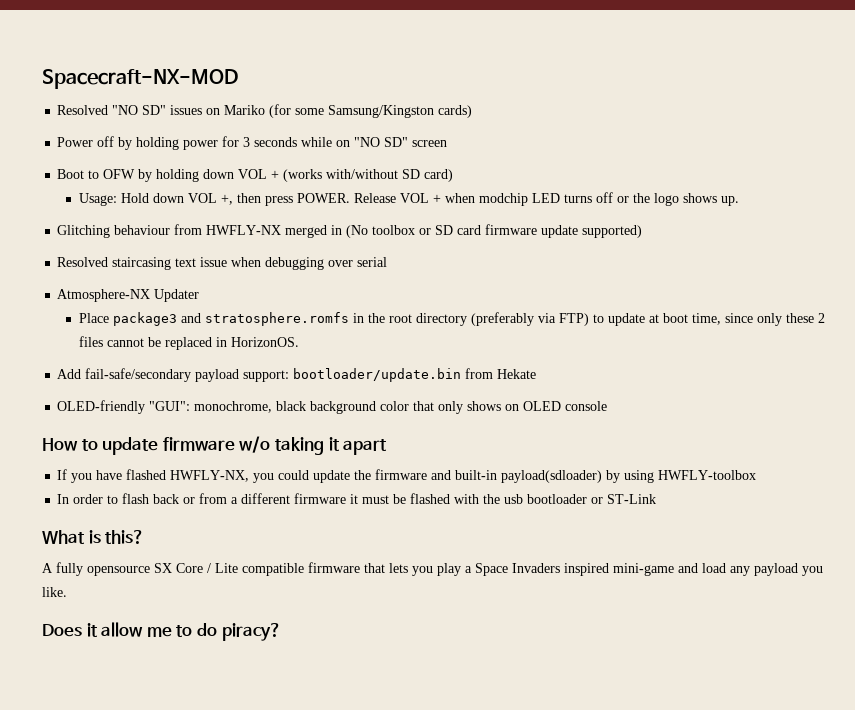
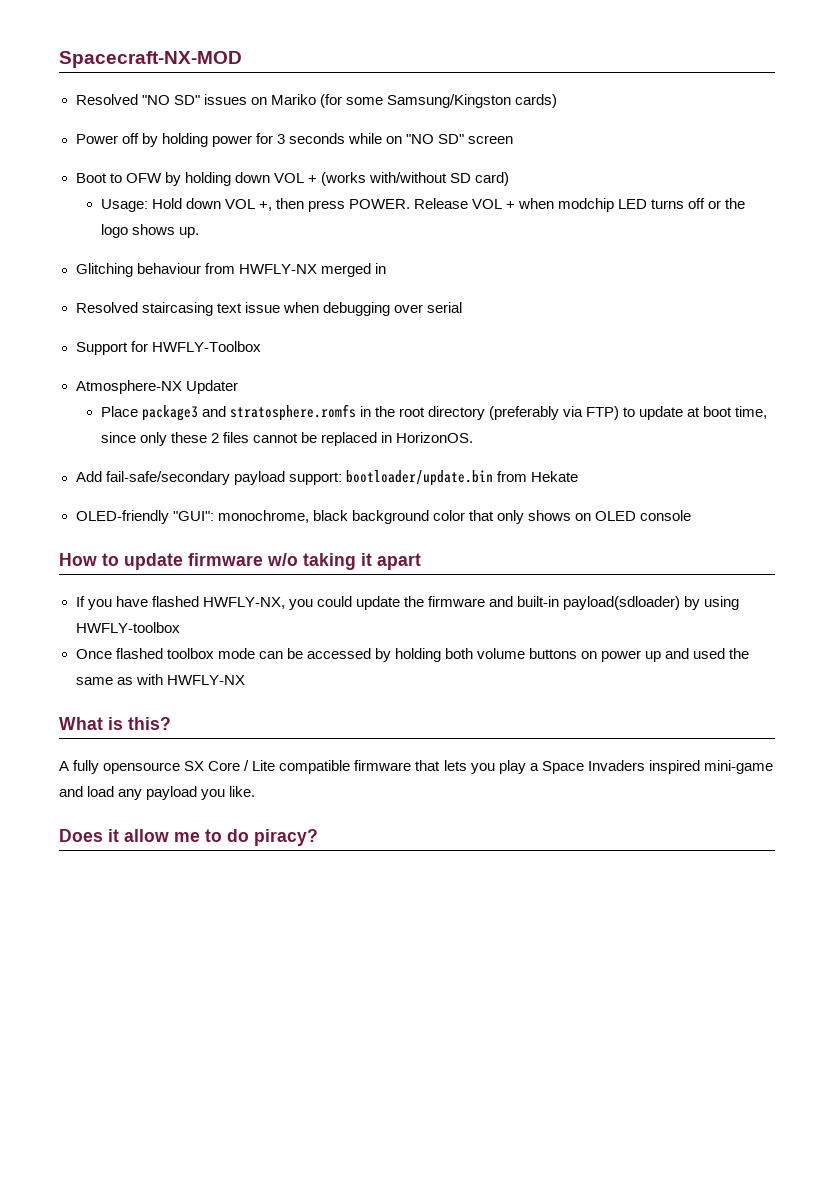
[346,224,643,238] (No toolbox or SD card firmware update supported) -> (386, 268) none
(388, 262) none -> [75,341,261,355] // Support for HWFLY-Toolbox
[57,493,657,504] In order to flash back or from a different firmware it must be flashed with the usb bootloader or ST-Link -> [75,648,750,662] [75,674,245,685] Once flashed toolbox mode can be accessed by holding both volume buttons on power up and used the same as with HWFLY-NX

